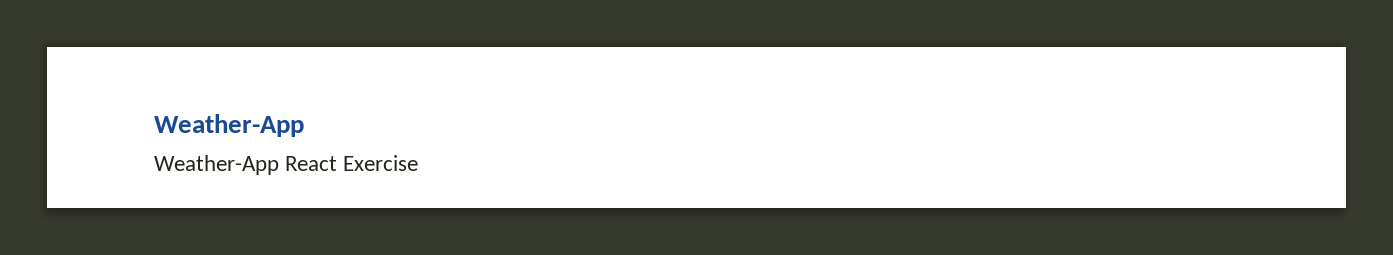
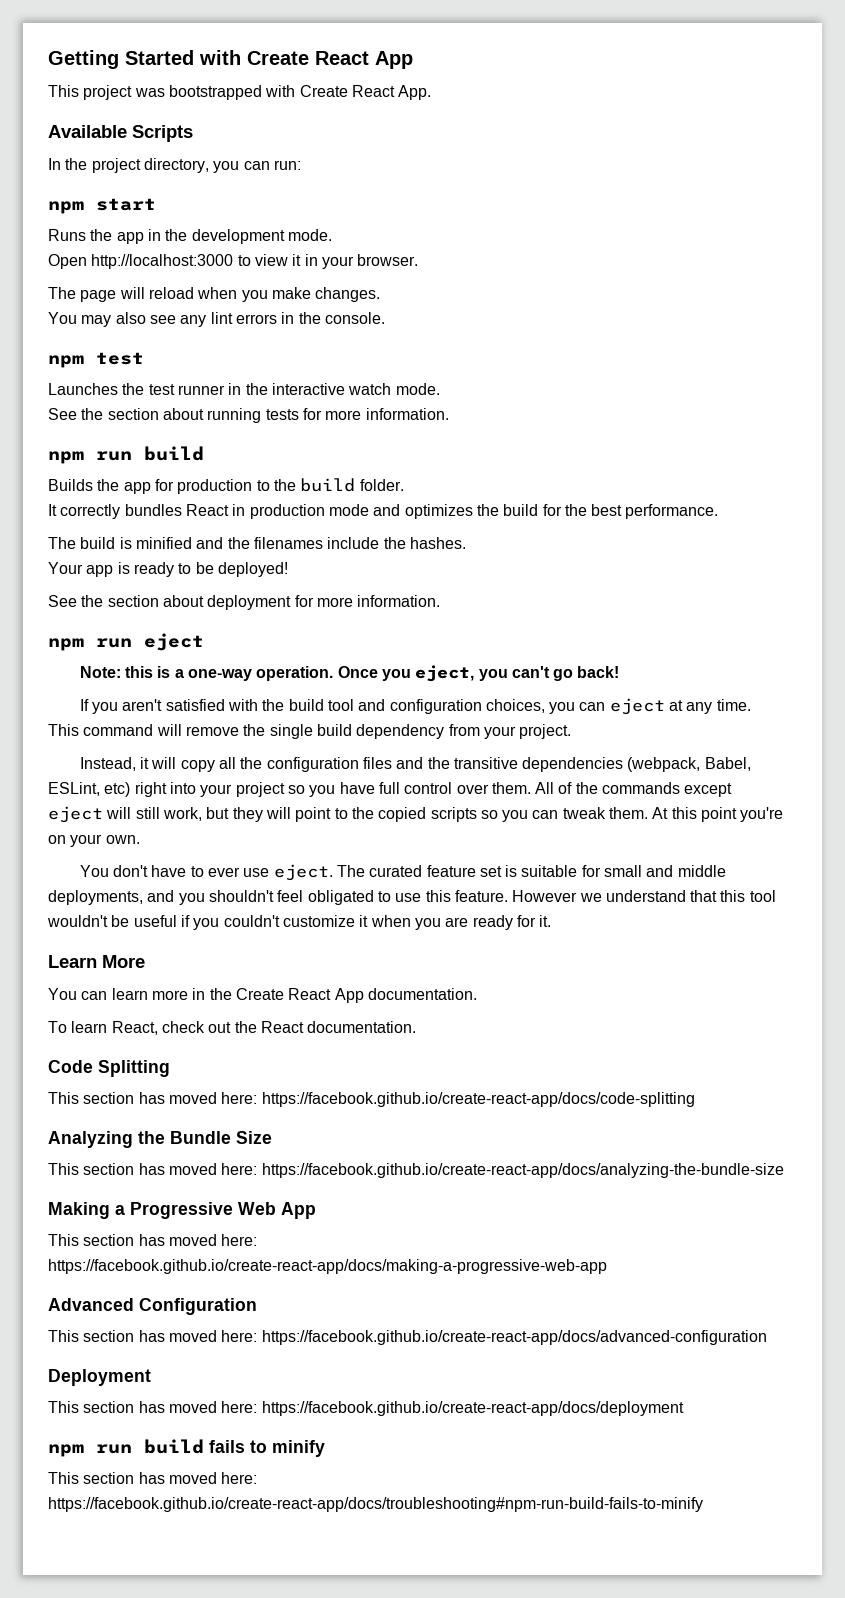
[154,114,304,137] [154,155,419,175] Weather-App // Weather-App React Exercise -> [48,50,413,69] [48,85,432,100] [48,125,193,142] [48,158,301,173] [48,198,156,214] [48,229,332,244] [48,254,419,269] [48,287,381,302] [48,312,385,327] [48,352,144,368] [48,383,440,395] [48,408,449,423] [48,446,204,464] [48,478,404,494] [48,504,719,519] [48,537,466,549] [48,562,288,577] [48,595,441,610] [48,633,204,651] [79,665,620,682] [79,698,751,715] [48,724,572,739] [79,757,751,772] [48,782,733,797] [48,806,784,823] [48,834,140,847] [79,864,726,881] [48,890,776,905] [47,915,552,930] [48,955,145,968] [48,988,477,1003] [48,1021,417,1035] [48,1060,170,1077] [48,1092,695,1107] [48,1131,272,1148] [48,1163,784,1178] [48,1202,316,1219] [48,1234,258,1246] [48,1259,607,1274] [48,1298,257,1315] [48,1330,767,1345] [48,1369,151,1386] [48,1401,684,1416] [48,1439,325,1457] [48,1472,258,1484] [48,1497,703,1512] Getting Started with Create React App // This project was bootstrapped with Create React App. // Available Scripts // In the project directory, you can run: // npm start // Runs the app in the development mode. // Open http://localhost:3000 to view it in your browser. // The page will reload when you make changes. // You may also see any lint errors in the console. // npm test // Launches the test runner in the interactive watch mode. // See the section about running tests for more information. // npm run build // Builds the app for production to the build folder. // It correctly bundles React in production mode and optimizes the build for the best performance. // The build is minified and the filenames include the hashes. // Your app is ready to be deployed! // See the section about deployment for more information. // npm run eject // Note: this is a one-way operation. Once you eject, you can't go back! // If you aren't satisfied with the build tool and configuration choices, you can eject at any time. This command will remove the single build dependency from your project. // Instead, it will copy all the configuration files and the transitive dependencies (webpack, Babel, ESLint, etc) right into your project so you have full control over them. All of the commands except eject will still work, but they will point to the copied scripts so you can tweak them. At this point you're on your own. // You don't have to ever use eject. The curated feature set is suitable for small and middle deployments, and you shouldn't feel obligated to use this feature. However we understand that this tool wouldn't be useful if you couldn't customize it when you are ready for it. // Learn More // You can learn more in the Create React App documentation. // To learn React, check out the React documentation. // Code Splitting // This section has moved here: https://facebook.github.io/create-react-app/docs/code-splitting // Analyzing the Bundle Size // This section has moved here: https://facebook.github.io/create-react-app/docs/analyzing-the-bundle-size // Making a Progressive Web App // This section has moved here: https://facebook.github.io/create-react-app/docs/making-a-progressive-web-app // Advanced Configuration // This section has moved here: https://facebook.github.io/create-react-app/docs/advanced-configuration // Deployment // This section has moved here: https://facebook.github.io/create-react-app/docs/deployment // npm run build fails to minify // This section has moved here: https://facebook.github.io/create-react-app/docs/troubleshooting#npm-run-build-fails-to-minify

